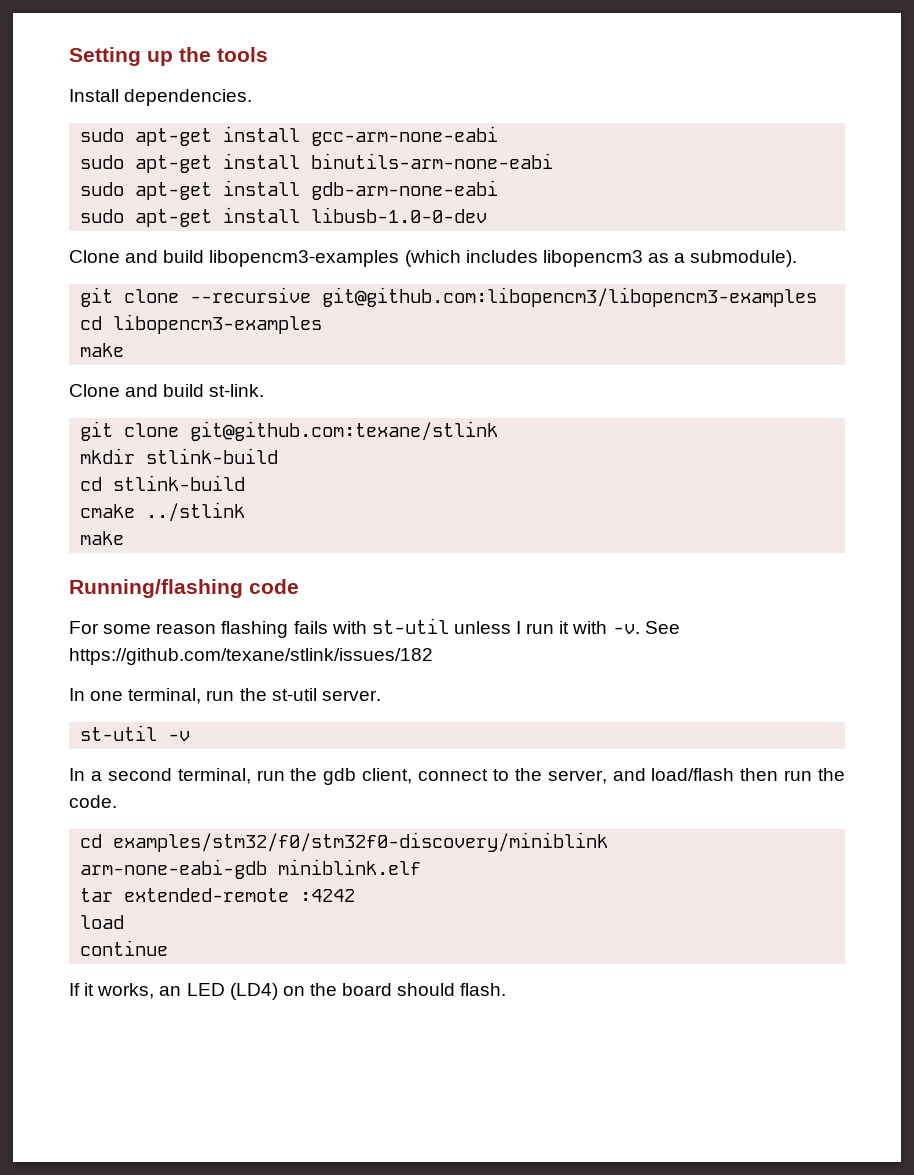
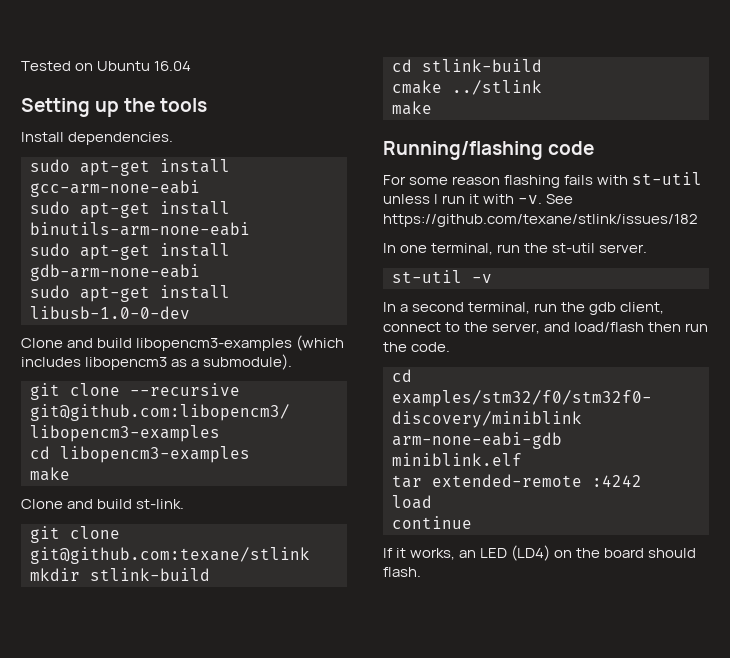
(69, 56) none -> [21,61,192,71] Tested on Ubuntu 16.04 //

